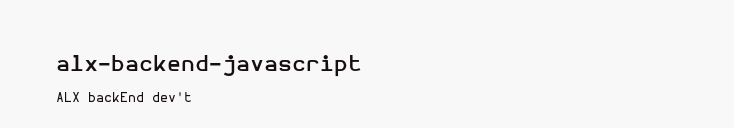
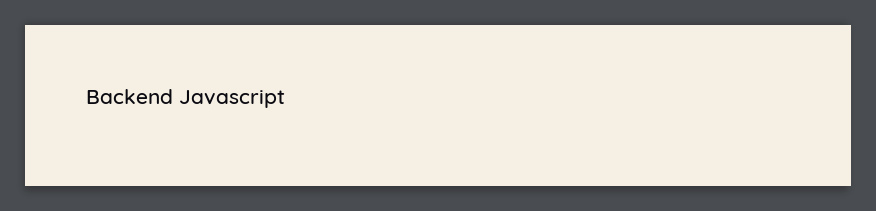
[56,55,362,77] [56,92,192,102] alx-backend-javascript // ALX backEnd dev't -> [86,89,285,108] Backend Javascript

